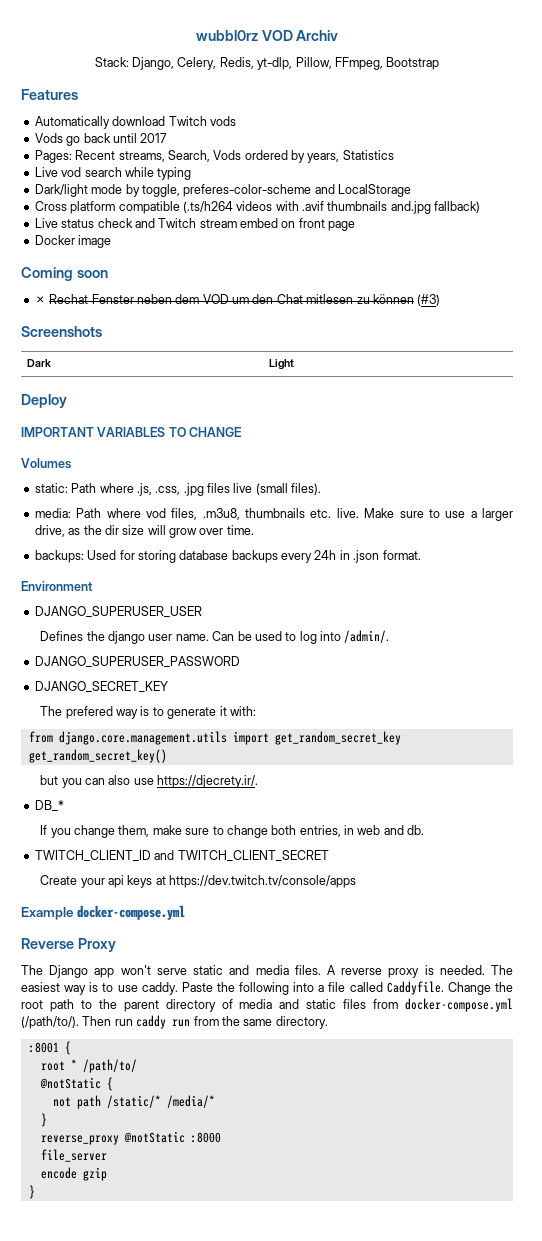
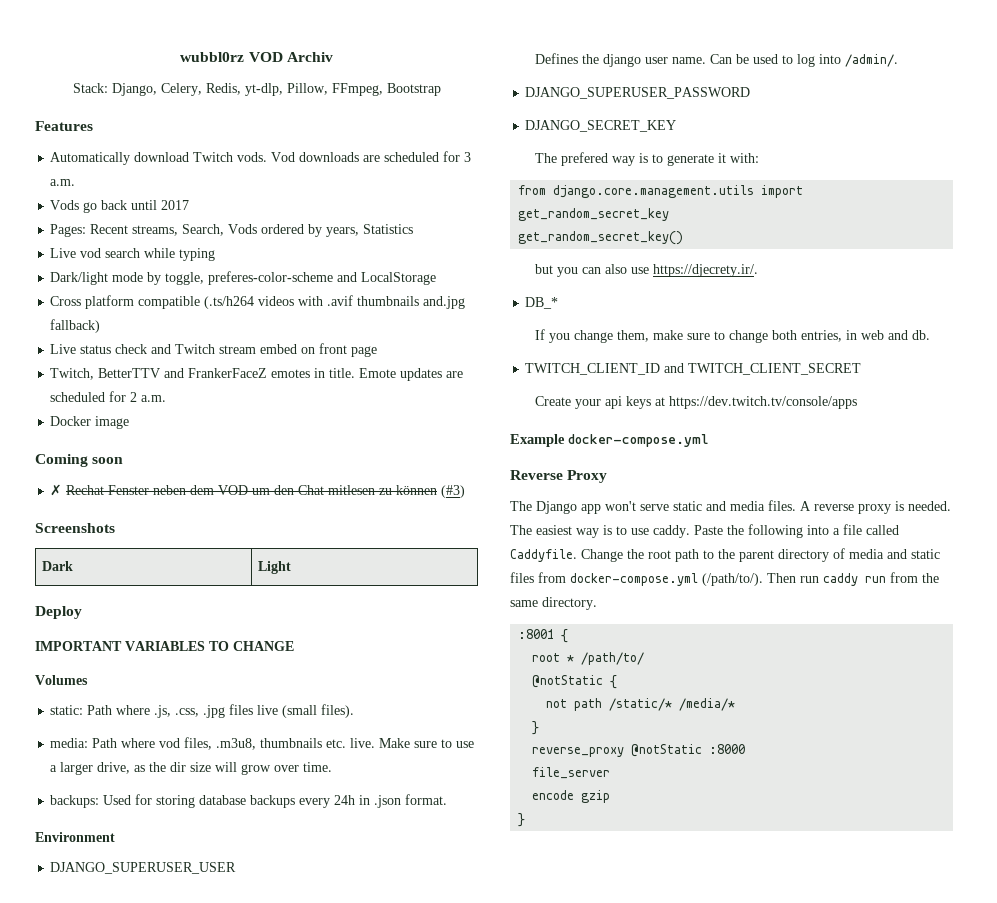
[209,116,236,126] vods -> [237,151,472,162] [50,179,76,186] vods. Vod downloads are scheduled for 3 a.m.
(356, 226) none -> [50,368,464,381] [50,391,167,402] // Twitch, BetterTTV and FrankerFaceZ emotes in title. Emote updates are scheduled for 2 a.m.

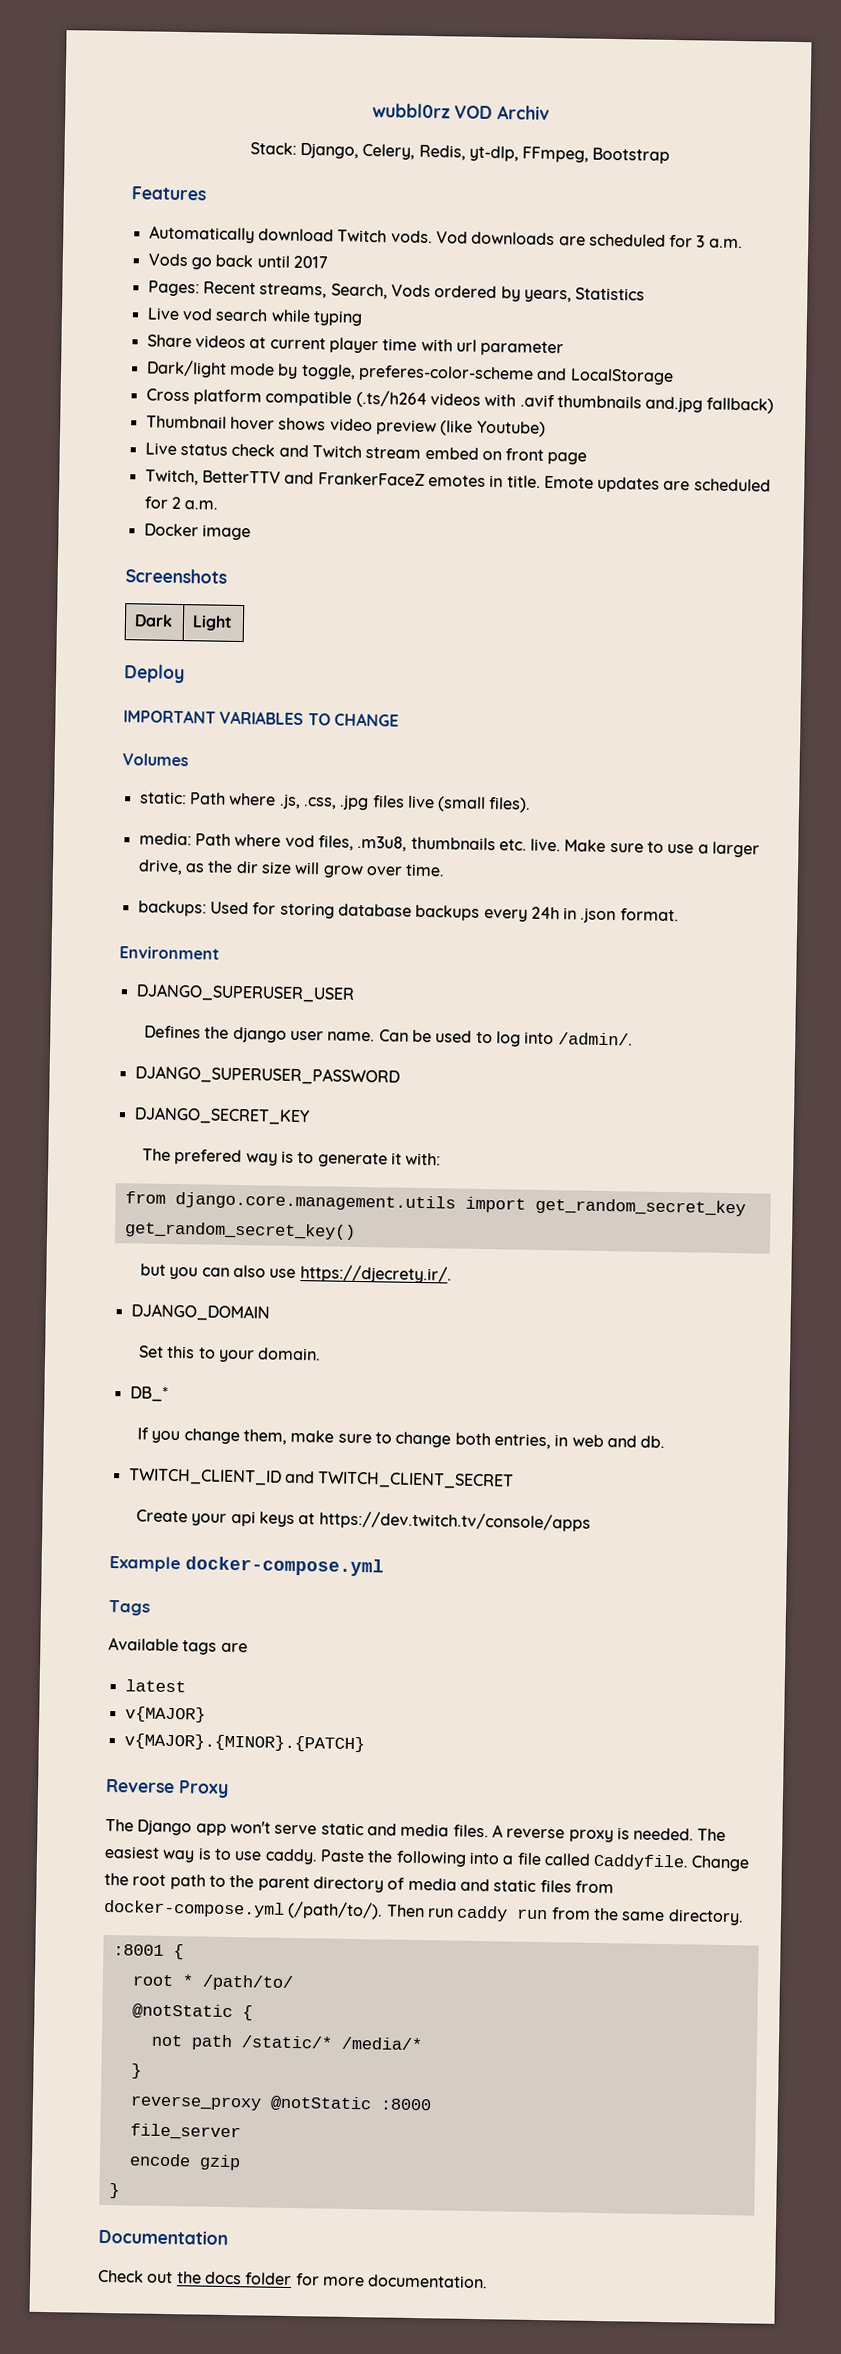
[286,83,328,95] Pillow, -> (519, 153) none
(216, 254) none -> [146,334,565,357] // Share videos at current player time with url parameter
(101, 326) none -> [145,415,546,437] // Thumbnail hover shows video preview (like Youtube)
[35,454,124,467] [50,484,466,498] // Coming soon // ✗ Rechat Fenster neben dem VOD um den Chat mitlesen zu können (#3) -> (251, 532) none
(759, 270) none -> [130,1303,270,1322] [139,1345,322,1363] // DJANGO_DOMAIN // Set this to your domain.
(709, 440) none -> [108,1600,151,1616] [108,1636,248,1655] [124,1679,186,1693] [124,1706,206,1723] [123,1733,365,1753] // Tags // Available tags are // latest // v{MAJOR} // v{MAJOR}.{MINOR}.{PATCH}
(526, 820) none -> [98,2228,228,2246] [98,2269,489,2289] // Documentation // Check out the docs folder for more documentation.

